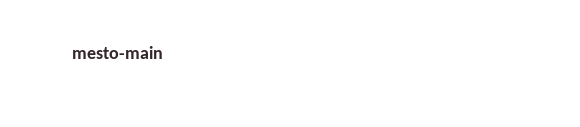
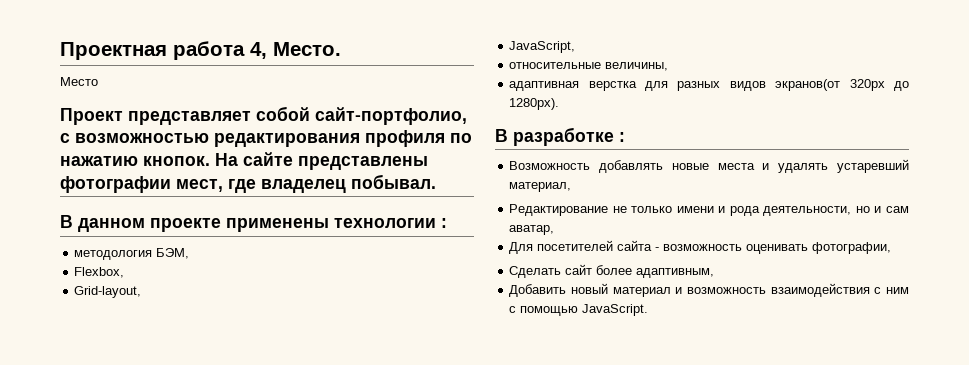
[72,46,163,59] mesto-main -> [60,41,341,60] [60,77,98,86] [60,106,467,125] [60,130,472,147] [60,152,428,170] [60,174,436,193] [60,215,447,232] [74,248,190,260] [74,267,125,278] [74,286,142,298] [509,41,576,53] [509,62,669,71] [509,79,909,91] [509,98,560,110] [495,127,625,146] [509,159,909,173] [509,182,572,192] [509,204,909,216] [509,225,555,235] [509,240,892,254] [509,264,715,278] [509,283,909,297] [509,304,649,316] Проектная работа 4, Место. // Место // Проект представляет собой сайт-портфолио, с возможностью редактирования профиля по нажатию кнопок. На сайте представлены фотографии мест, где владелец побывал. // В данном проекте применены технологии : // методология БЭМ, // Flexbox, // Grid-layout, // JavaScript, // относительные величины, // адаптивная верстка для разных видов экранов(от 320px до 1280px). // В разработке : // Возможность добавлять новые места и удалять устаревший материал, // Редактирование не только имени и рода деятельности, но и сам аватар, // Для посетителей сайта - возможность оценивать фотографии, // Сделать сайт более адаптивным, // Добавить новый материал и возможность взаимодействия с ним с помощью JavaScript.

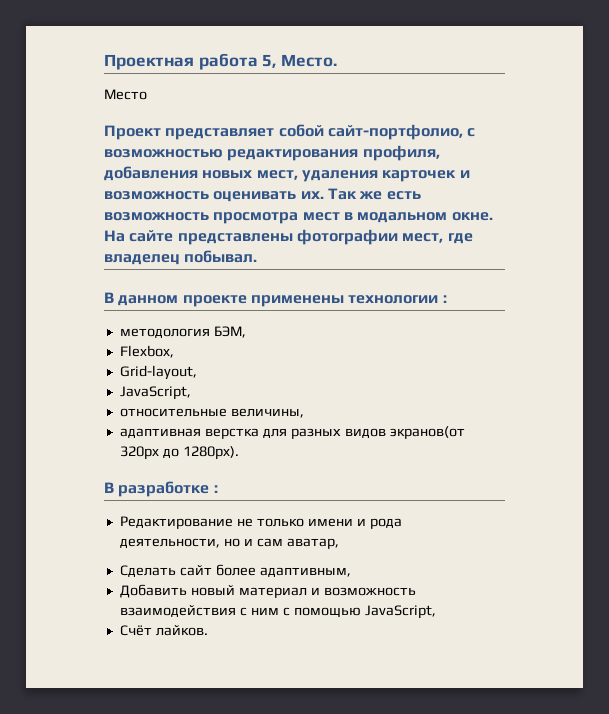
[250,42,267,59] 4, -> [262,54,277,68] 5,
[365,130,472,147] [60,156,210,166] профиля по нажатию кнопок. -> [362,145,440,161] [104,166,470,182] [104,188,421,202] [104,212,493,224] профиля, добавления новых мест, удаления карточек и возможность оценивать их. Так же есть возможность просмотра мест в модальном окне.
[509,159,909,173] [509,182,572,192] // Возможность добавлять новые места и удалять устаревший материал, -> (218, 489) none
[509,240,892,254] // Для посетителей сайта - возможность оценивать фотографии, -> (339, 543) none
[582,304,649,316] JavaScript. -> [364,605,436,619] [119,625,208,636] JavaScript, // Счёт лайков.

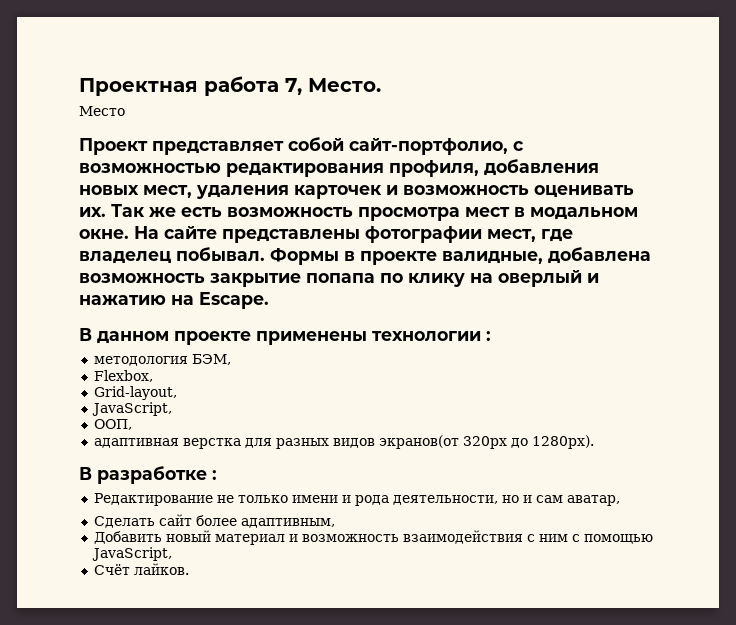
[262,54,277,68] 5, -> [285,78,302,95] 7,
(258, 256) none -> [270,247,651,265] [79,270,599,287] [79,292,269,309] Формы в проекте валидные, добавлена возможность закрытие попапа по клику на оверлый и нажатию на Escape.
[119,408,304,418] относительные величины, -> [93,419,132,430] OOП,

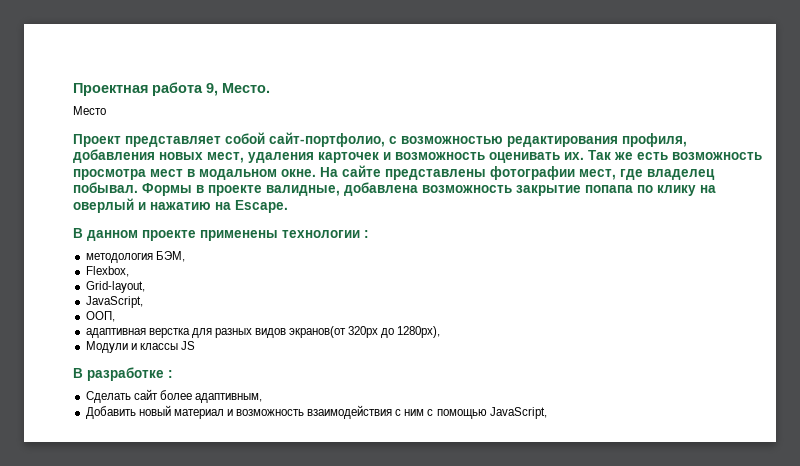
[285,78,302,95] 7, -> [206,83,218,96] 9,
[531,435,594,449] [79,466,217,484] [93,493,620,506] 1280px). // В разработке : // Редактирование не только имени и рода деятельности, но и сам аватар, -> [397,326,441,338] [85,341,195,353] [73,367,173,381] 1280px), // Модули и классы JS // В разработке :
[93,563,189,575] // Счёт лайков. -> (547, 413) none

